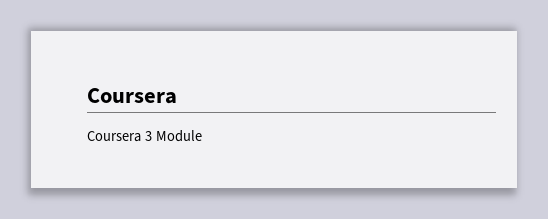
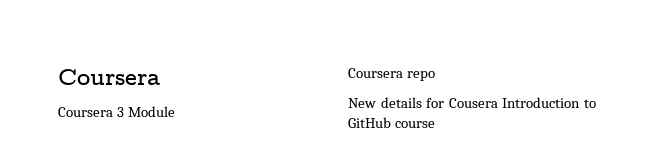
(202, 136) none -> [348,68,435,81] [348,97,596,108] [348,117,435,128] // Coursera repo // New details for Cousera Introduction to GitHub course

